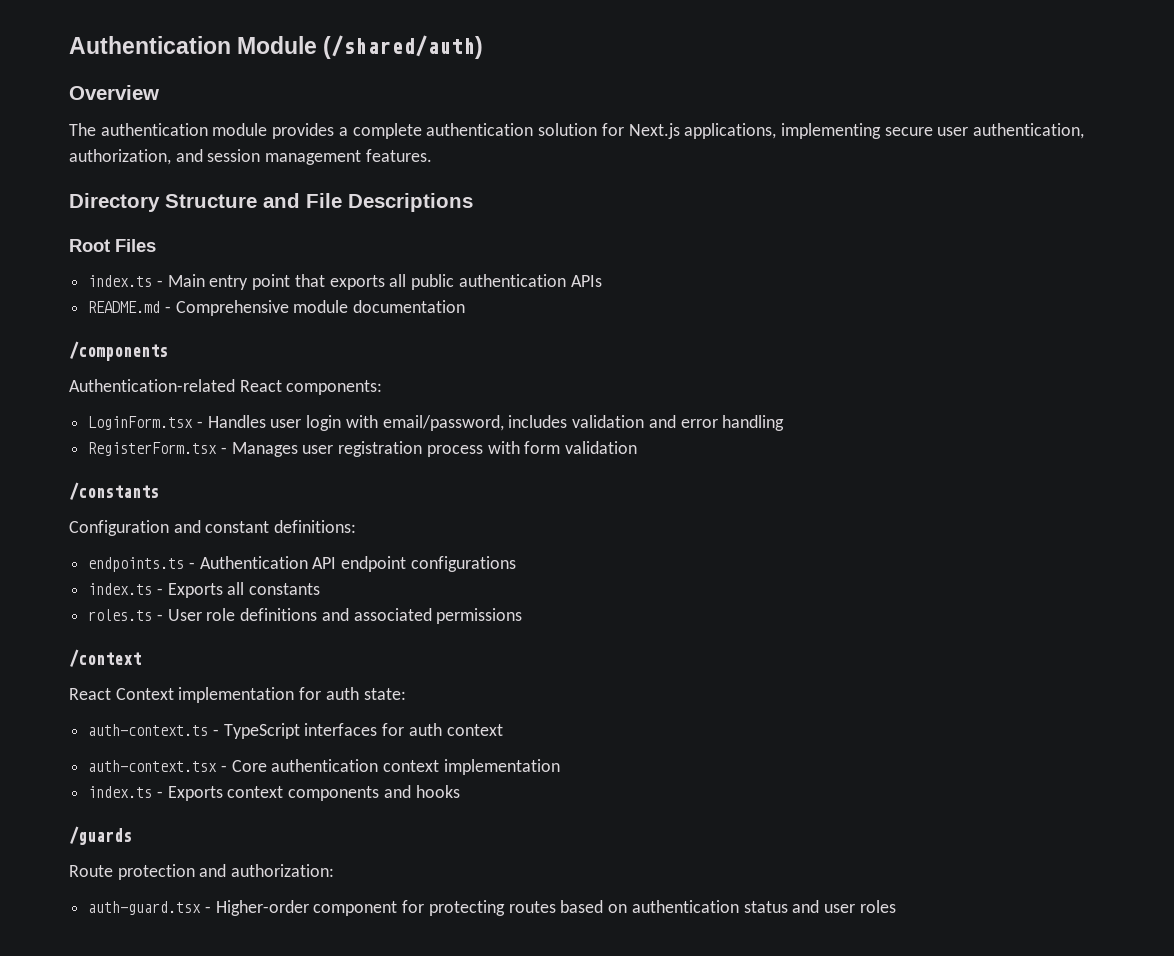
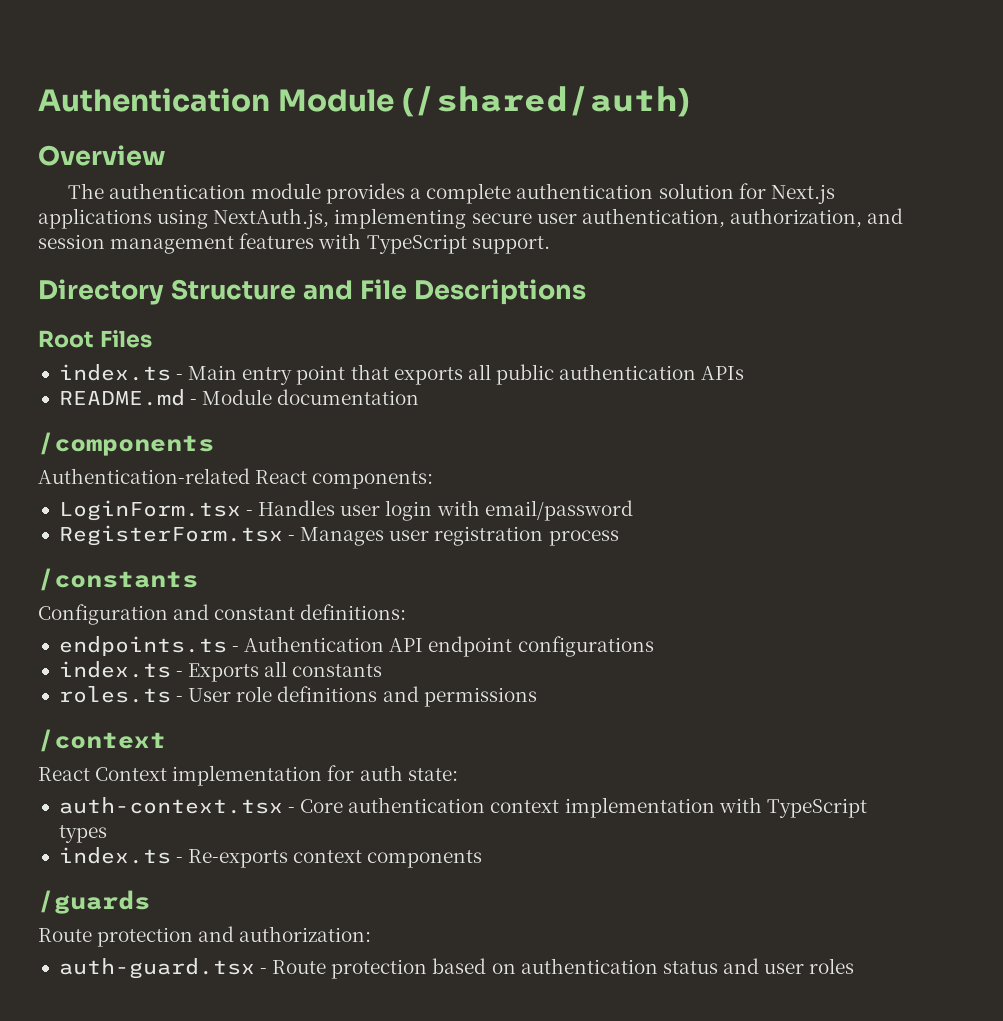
[684,123,777,139] applications, -> [38,208,330,229] applications using NextAuth.js,
[365,149,432,162] features. -> [239,233,550,254] features with TypeScript support.
[175,300,349,316] Comprehensive module -> [202,389,273,405] Module
[382,415,785,431] email/password, includes validation and error handling -> [484,500,633,521] email/password
[487,441,638,454] with form validation -> (619, 538) none
[353,608,432,621] associated -> (419, 694) none
[88,723,503,739] // auth-context.ts - TypeScript interfaces for auth context -> (458, 774) none
[88,786,223,801] // index.ts - Exports -> [718,797,867,818] [58,825,107,843] [58,847,289,868] with TypeScript types // index.ts - Re-exports
[383,785,460,798] and hooks -> (483, 859) none
[215,900,556,916] Higher-order component for protecting routes -> [272,959,428,979] Route protection

